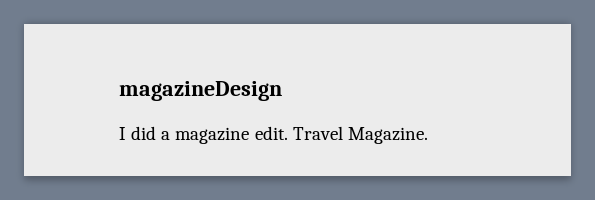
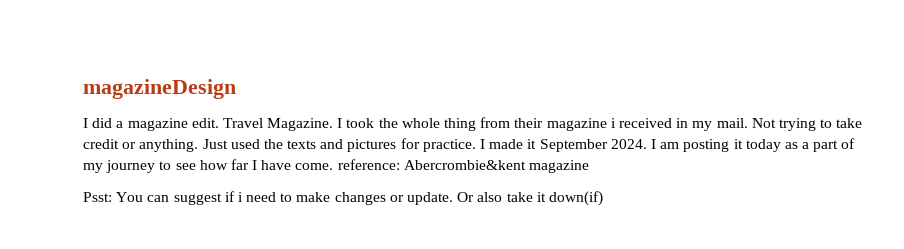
(428, 135) none -> [337,117,863,131] [83,138,856,152] [83,159,590,173] [83,191,603,206] I took the whole thing from their magazine i received in my mail. Not trying to take credit or anything. Just used the texts and pictures for practice. I made it September 2024. I am posting it today as a part of my journey to see how far I have come. reference: Abercrombie&kent magazine // Psst: You can suggest if i need to make changes or update. Or also take it down(if)

